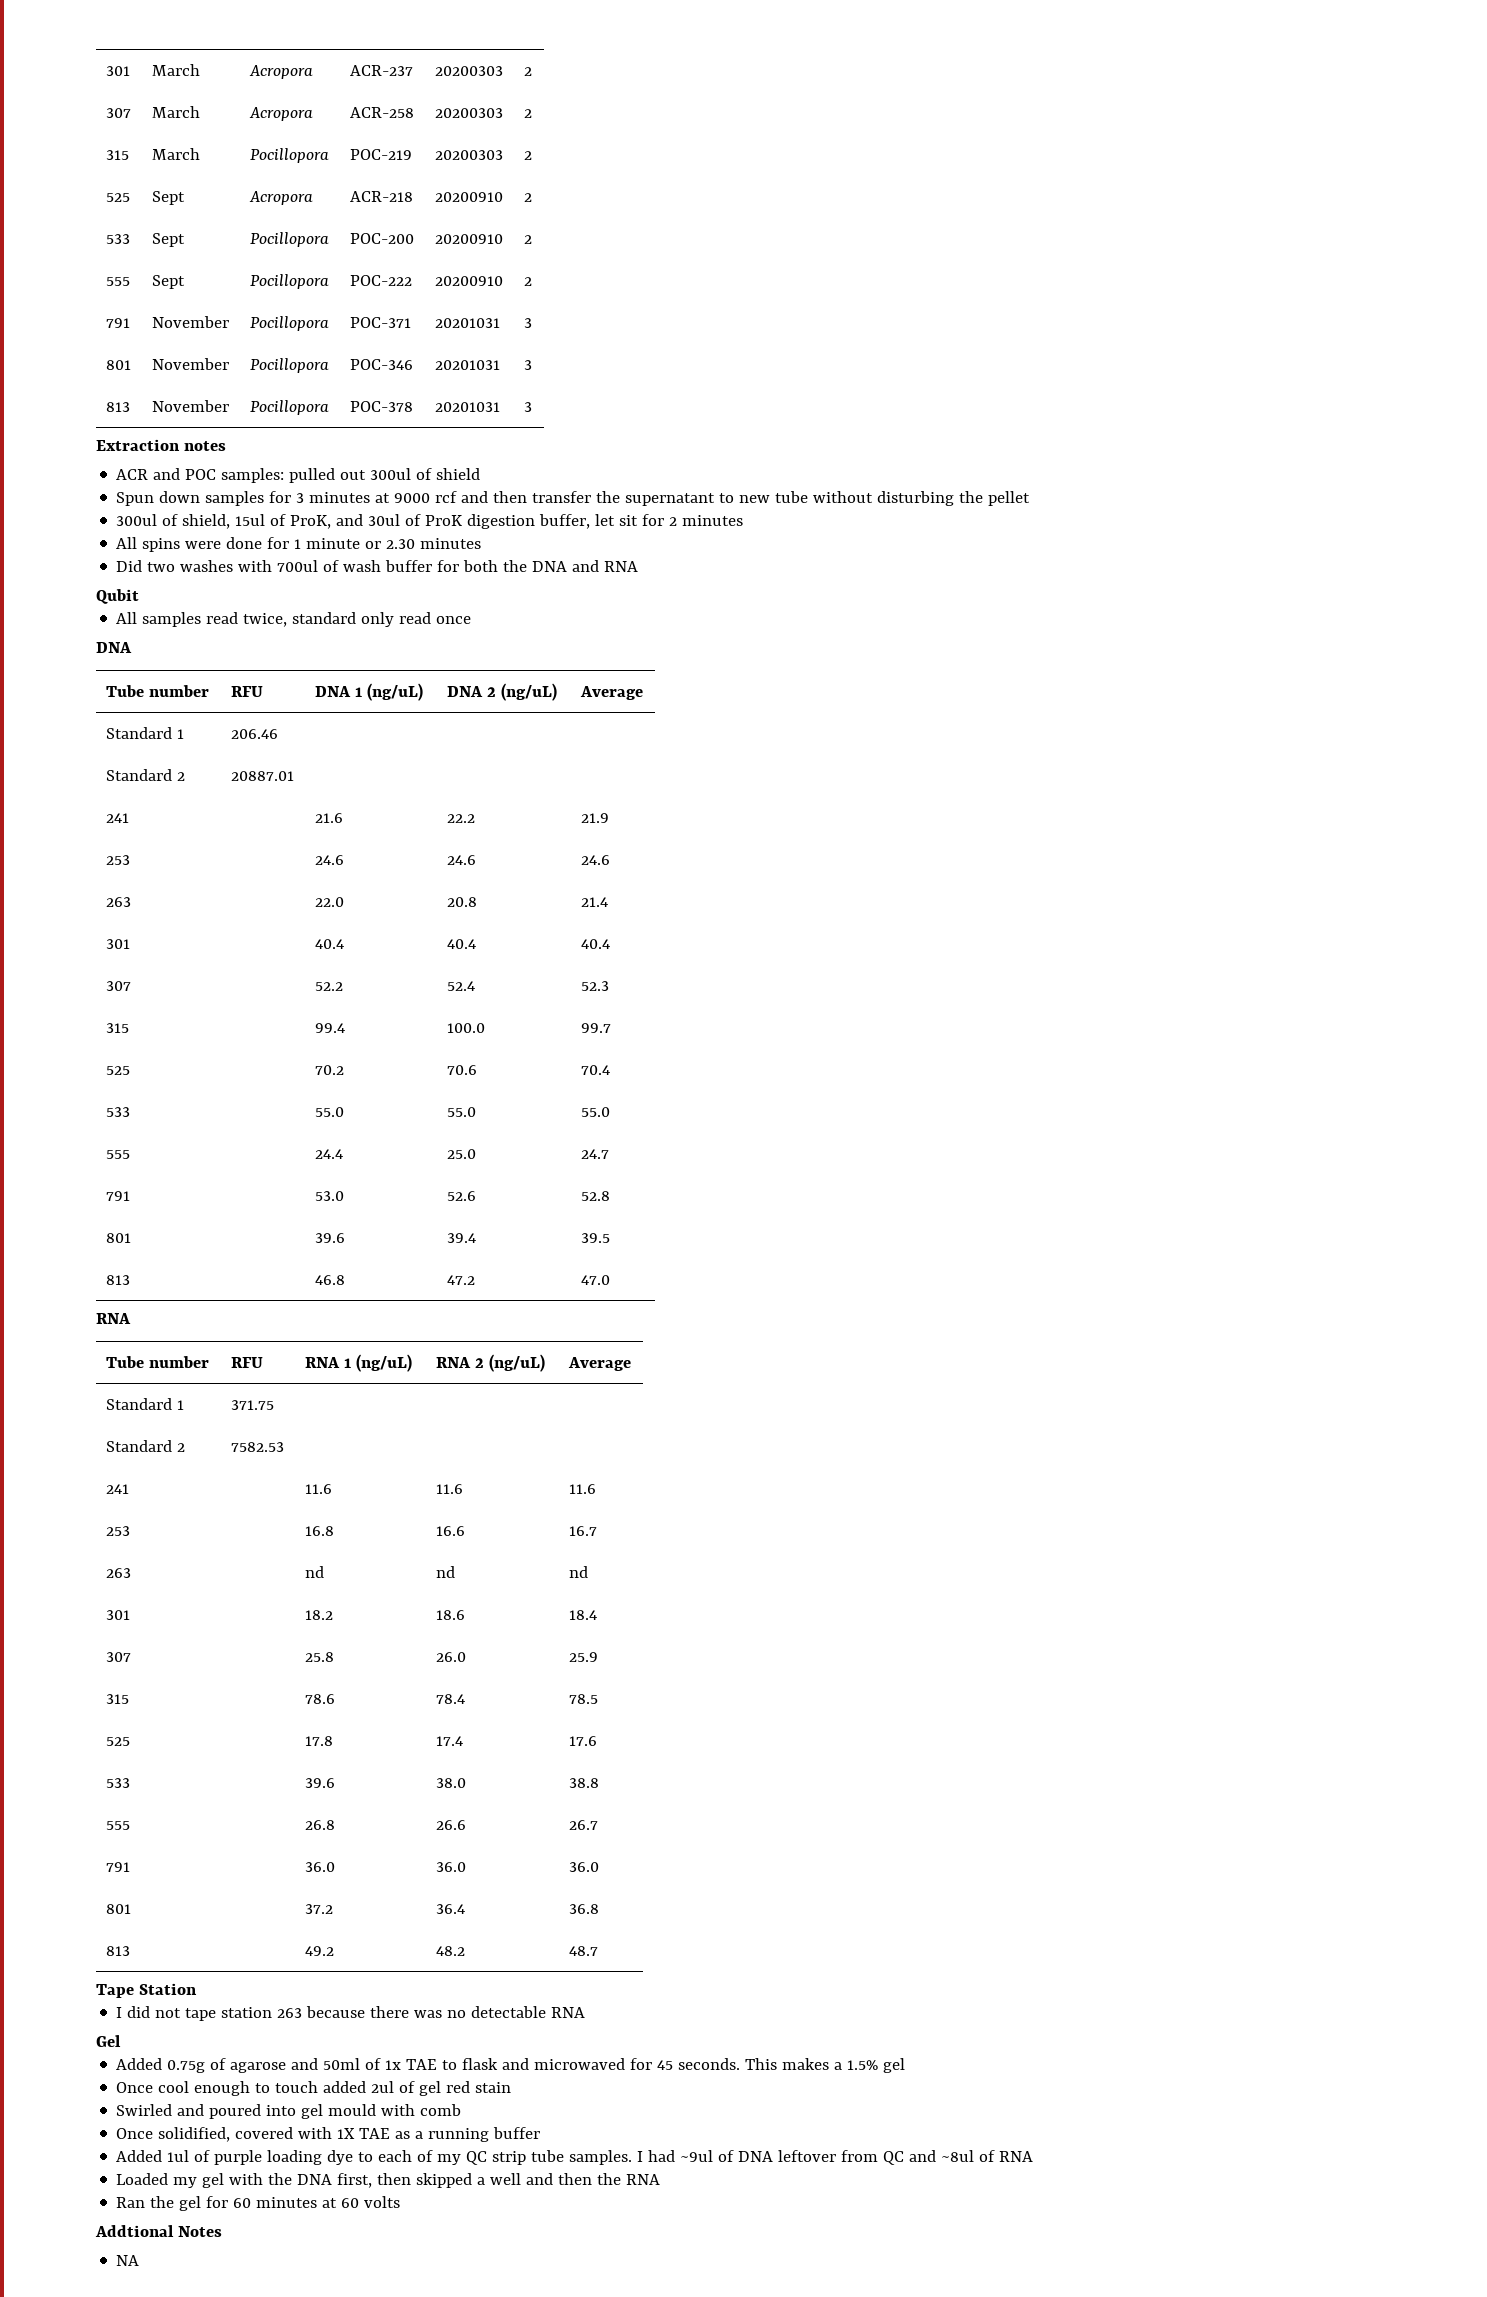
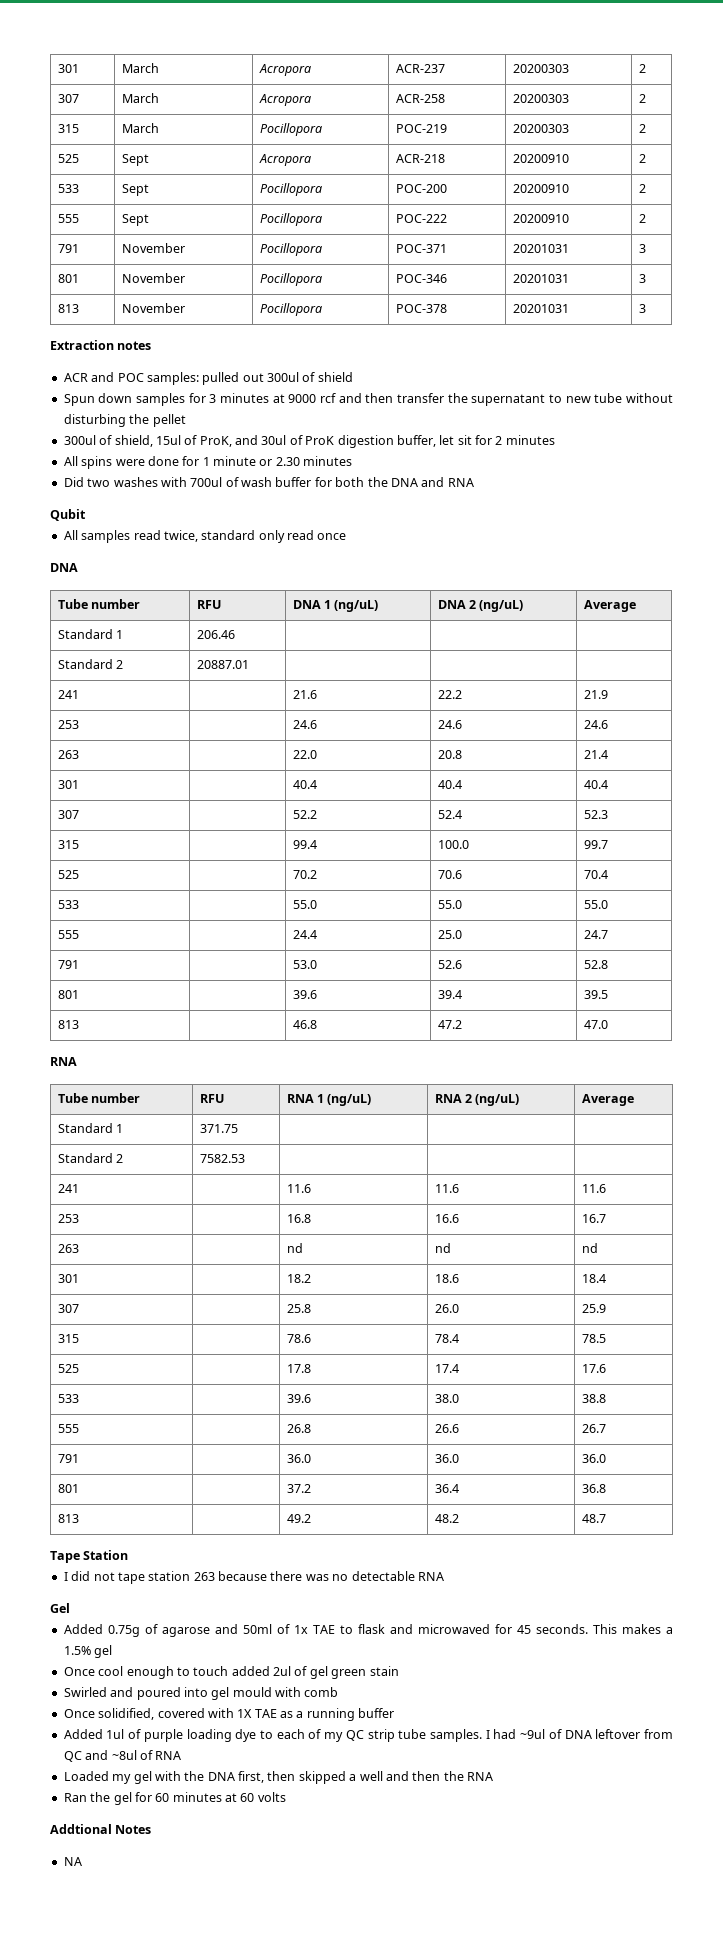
[446,2081,471,2093] red -> [331,1669,367,1679] green

